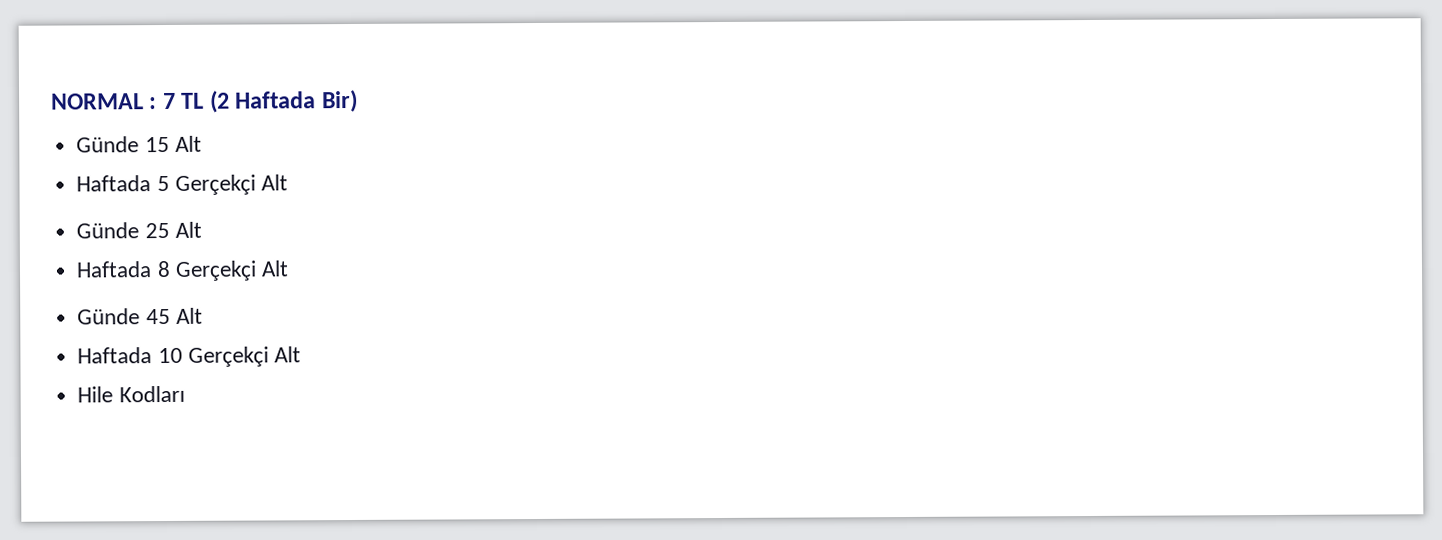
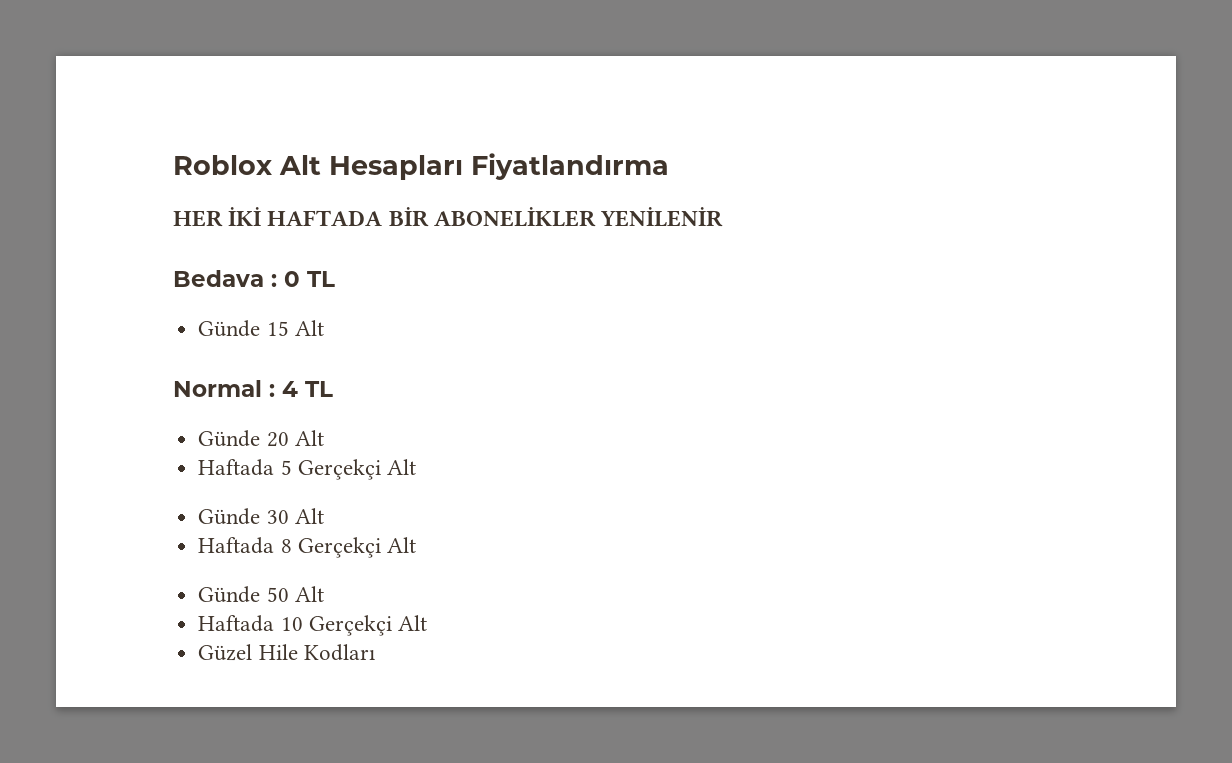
[51,89,358,113] [76,136,170,153] NORMAL : 7 TL (2 Haftada Bir) // Günde 15 -> [173,153,669,180] [173,207,724,227] [173,270,335,287] [198,320,324,337] [173,380,333,397] [198,430,289,447] Roblox Alt Hesapları Fiyatlandırma // HER İKİ HAFTADA BİR ABONELİKLER YENİLENİR // Bedava : 0 TL // Günde 15 Alt // Normal : 4 TL // Günde 20
[144,222,170,239] 25 -> [266,510,289,524] 30
[145,308,171,325] 45 -> [266,587,289,602] 50
(301, 354) none -> [198,644,253,661] Güzel

